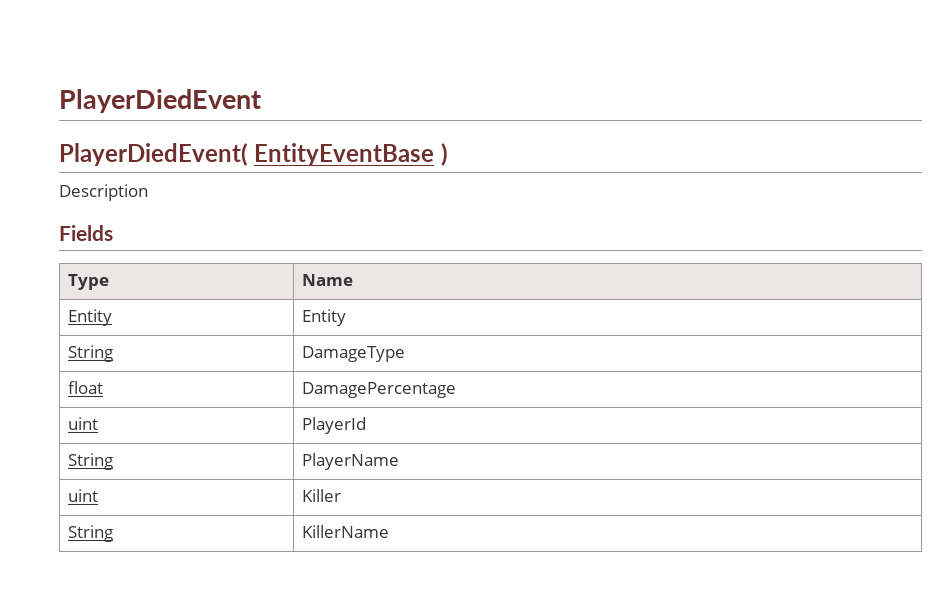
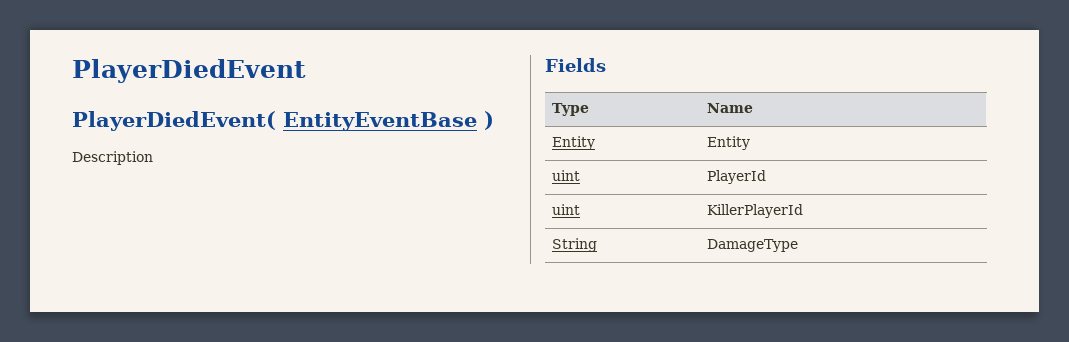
[68,345,114,362] [302,346,406,362] [68,381,104,394] [302,382,457,398] // String | DamageType // float | DamagePercentage -> (751, 143) none
[68,453,114,470] [302,453,400,470] [68,489,99,502] [302,489,342,502] [68,525,114,542] [302,525,390,538] // String | PlayerName // uint | Killer // String | KillerName -> [552,204,581,215] [707,204,804,218] [552,238,598,252] [707,239,799,252] // uint | KillerPlayerId // String | DamageType

